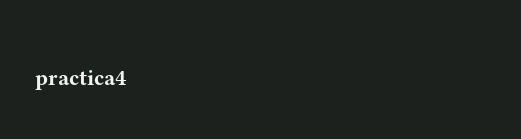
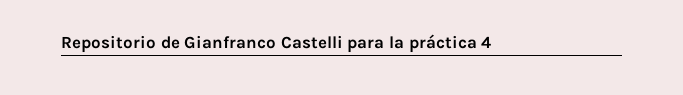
[35,70,127,90] practica4 -> [61,34,492,53] Repositorio de Gianfranco Castelli para la práctica 4

